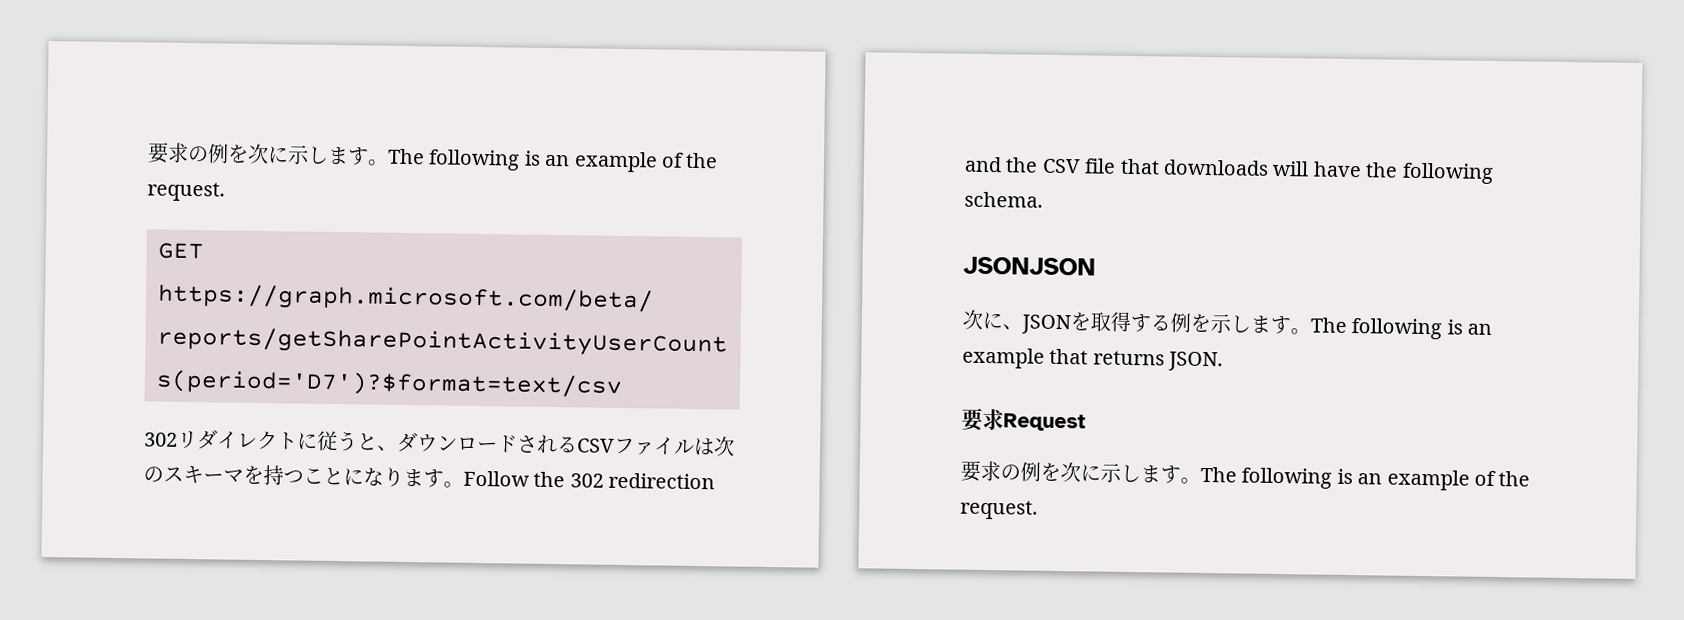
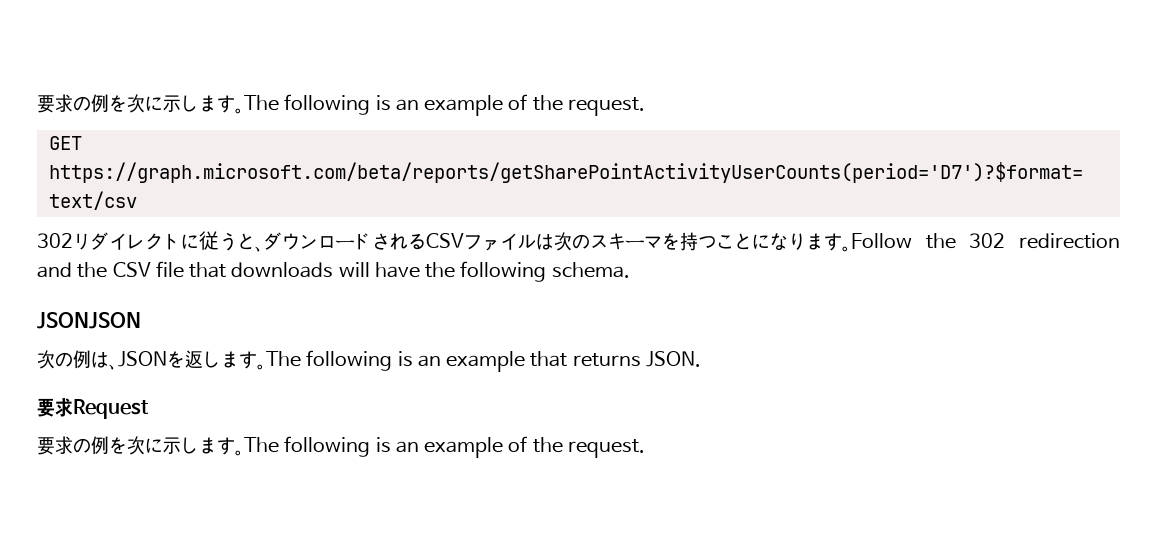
[982,311,1003,330] に -> [55,350,109,369] の例は
[1090,311,1232,334] 取得する例を示 -> [185,350,203,368] 返

